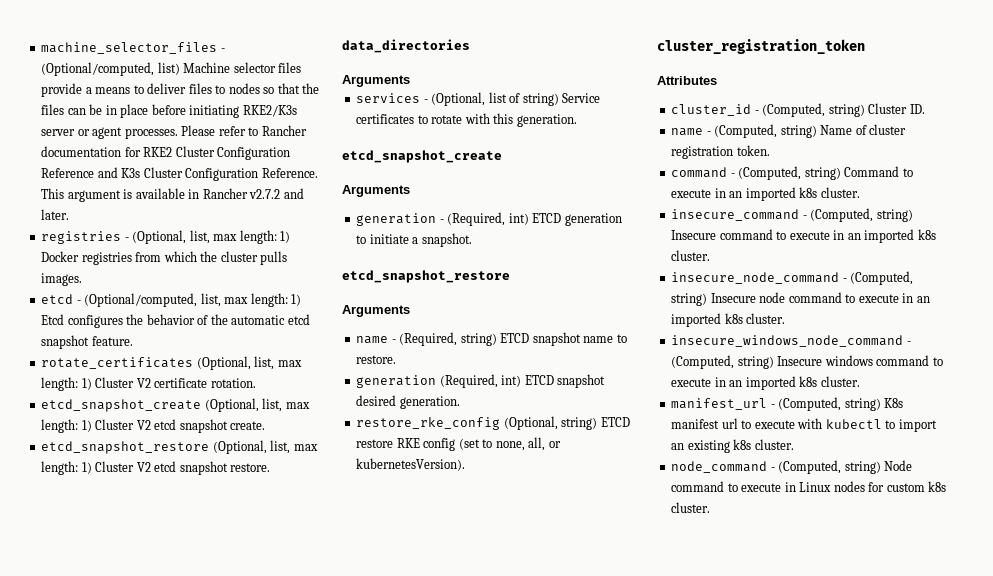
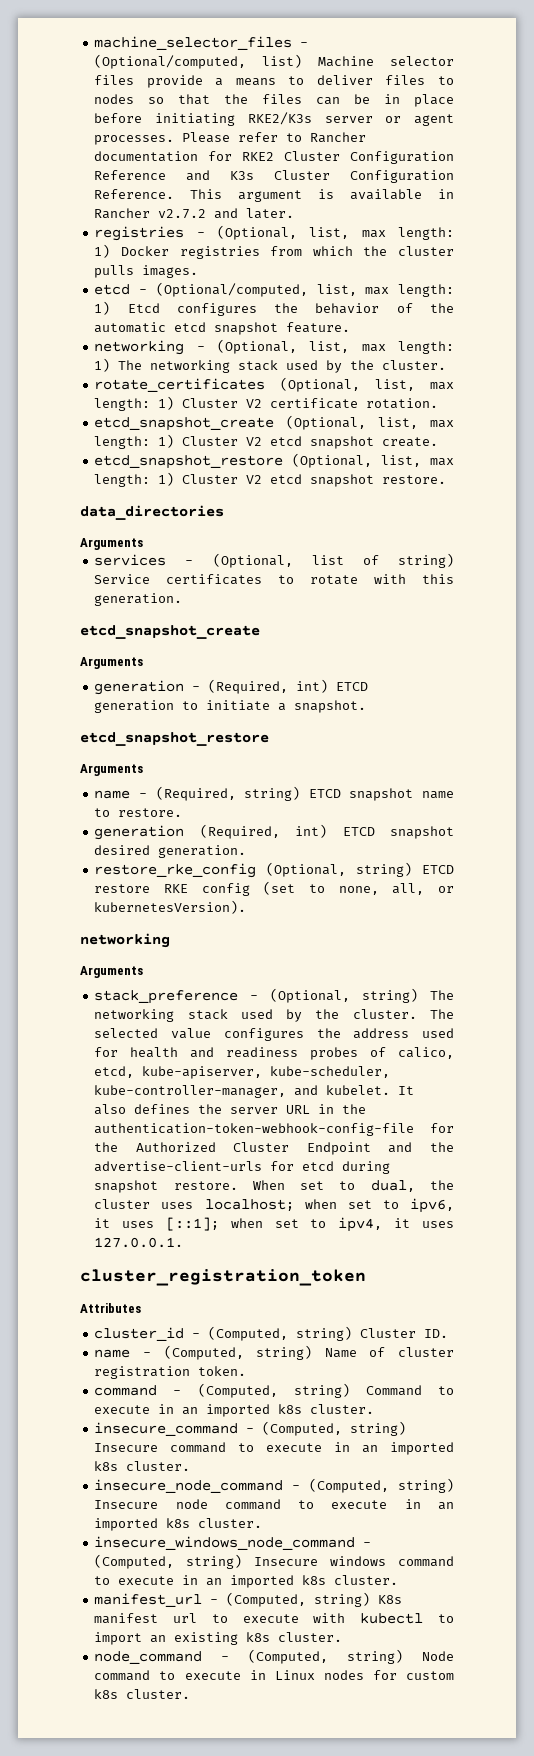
(133, 341) none -> [94,339,454,355] [94,358,447,373] // networking - (Optional, list, max length: 1) The networking stack used by the cluster.
(466, 464) none -> [80,933,170,948] [80,966,143,978] [94,988,455,1004] [94,1009,454,1022] [94,1028,454,1041] [94,1047,454,1060] [94,1066,391,1079] [94,1085,415,1098] [94,1104,367,1115] [94,1123,454,1136] [94,1142,454,1155] [94,1161,391,1174] [94,1180,454,1193] [94,1198,454,1213] [94,1217,454,1232] [94,1237,184,1248] // networking // Arguments // stack_preference - (Optional, string) The networking stack used by the cluster. The selected value configures the address used for health and readiness probes of calico, etcd, kube-apiserver, kube-scheduler, kube-controller-manager, and kubelet. It also defines the server URL in the authentication-token-webhook-config-file for the Authorized Cluster Endpoint and the advertise-client-urls for etcd during snapshot restore. When set to dual, the cluster uses localhost; when set to ipv6, it uses [::1]; when set to ipv4, it uses 127.0.0.1.

